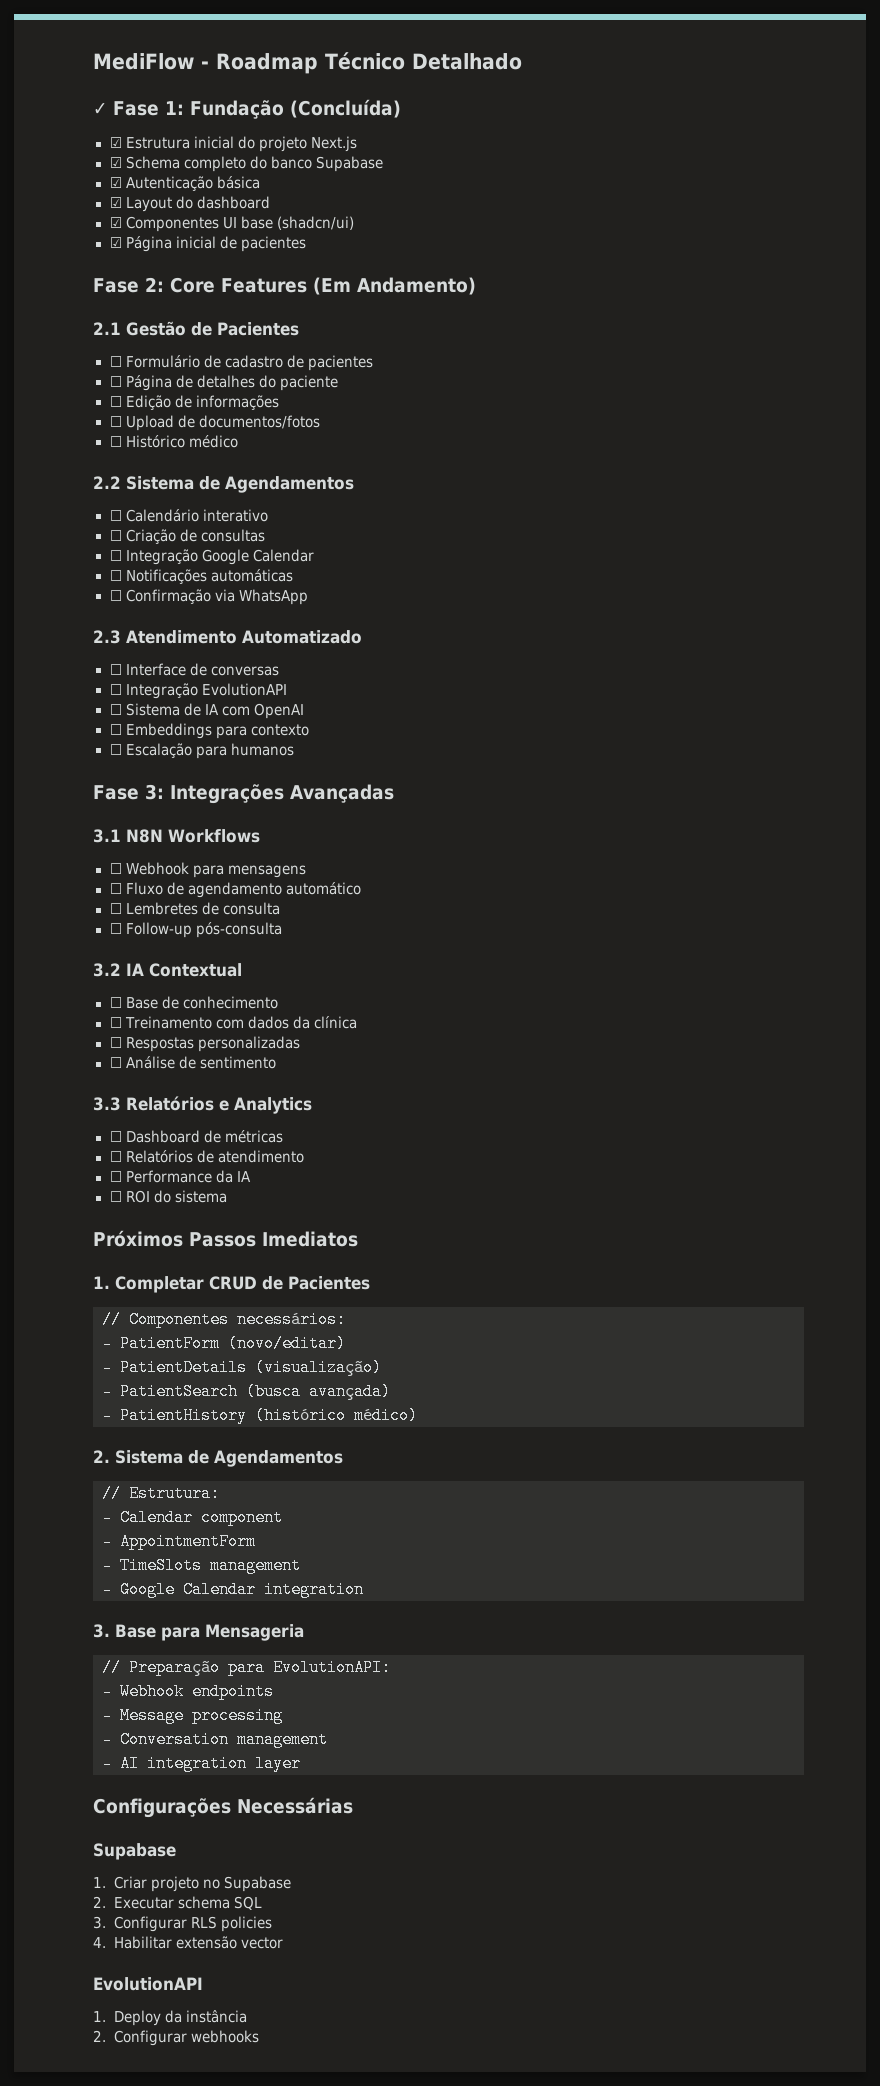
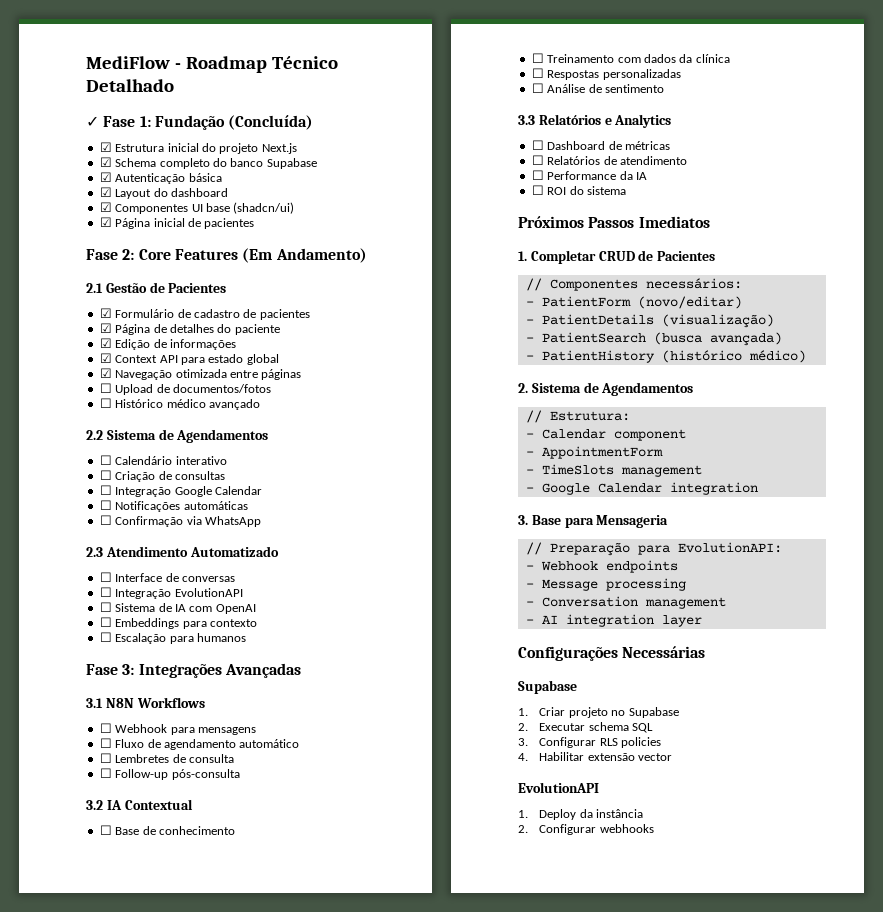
[109,356,122,367] ☐ -> [99,308,112,318] ☑
[109,376,122,387] ☐ -> [99,323,112,333] ☑
[109,396,122,407] ☐ -> [99,338,112,348] ☑
(279, 402) none -> [99,353,279,365] [99,368,302,380] // ☑ Context API para estado global // ☑ Navegação otimizada entre páginas
(238, 441) none -> [208,399,260,410] avançado

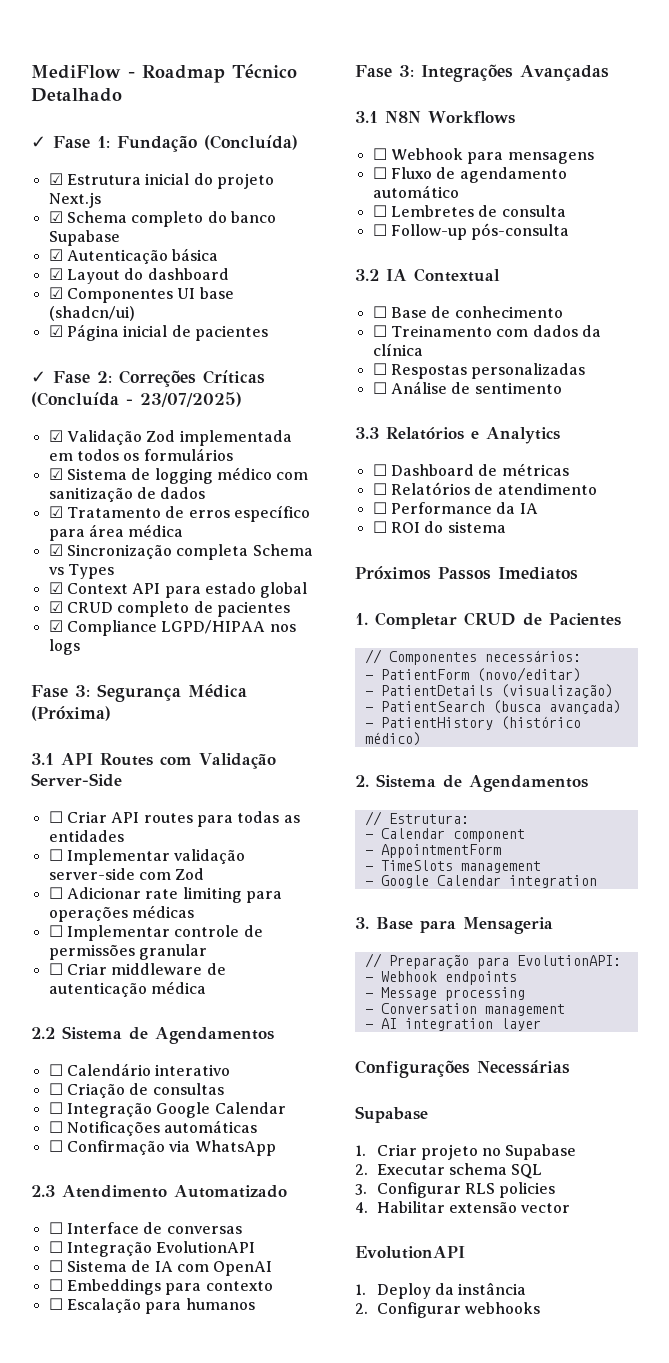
(255, 223) none -> [31,371,46,383] ✓
[138,248,367,263] [86,282,227,293] [99,308,310,320] [99,323,280,335] [99,338,236,350] Core Features (Em Andamento) // 2.1 Gestão de Pacientes // ☑ Formulário de cadastro de pacientes // ☑ Página de detalhes do paciente // ☑ Edição de informações -> [119,370,265,387] [31,392,242,407] [48,430,292,446] [48,448,233,461] [48,467,309,484] [48,487,206,502] [48,505,310,522] [48,524,184,541] [48,544,313,560] [48,564,114,579] Correções Críticas (Concluída - 23/07/2025) // ☑ Validação Zod implementada em todos os formulários // ☑ Sistema de logging médico com sanitização de dados // ☑ Tratamento de erros específico para área médica // ☑ Sincronização completa Schema vs Types
[115,369,302,380] [99,383,271,395] [99,398,260,410] Navegação otimizada entre páginas // ☐ Upload de documentos/fotos // ☐ Histórico médico avançado -> [66,601,290,617] [48,620,296,636] [48,639,80,655] [31,684,247,702] [31,706,111,721] [31,753,276,769] [31,773,122,787] [48,811,300,827] [48,830,124,842] [48,849,246,865] [48,868,205,880] [48,887,282,903] [48,905,194,922] [48,925,263,941] [48,944,207,960] [48,963,226,975] [48,981,206,997] CRUD completo de pacientes // ☑ Compliance LGPD/HIPAA nos logs // Fase 3: Segurança Médica (Próxima) // 3.1 API Routes com Validação Server-Side // ☐ Criar API routes para todas as entidades // ☐ Implementar validação server-side com Zod // ☐ Adicionar rate limiting para operações médicas // ☐ Implementar controle de permissões granular // ☐ Criar middleware de autenticação médica

